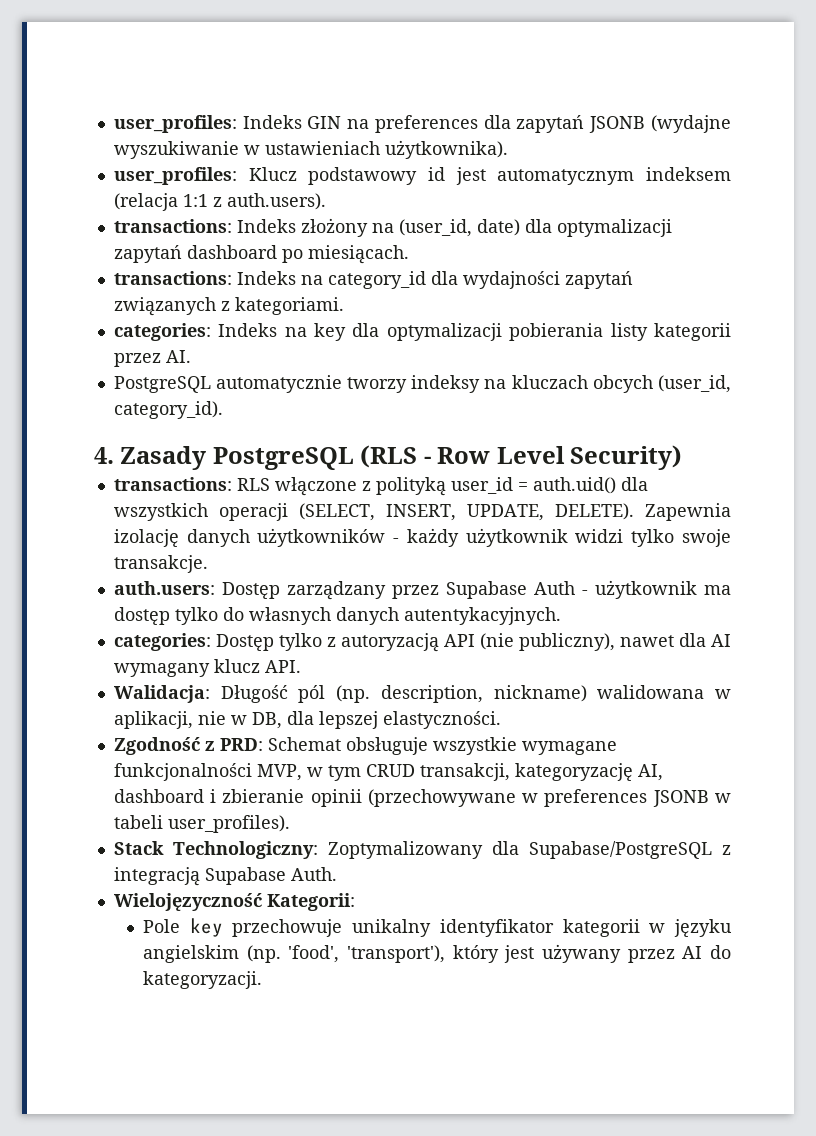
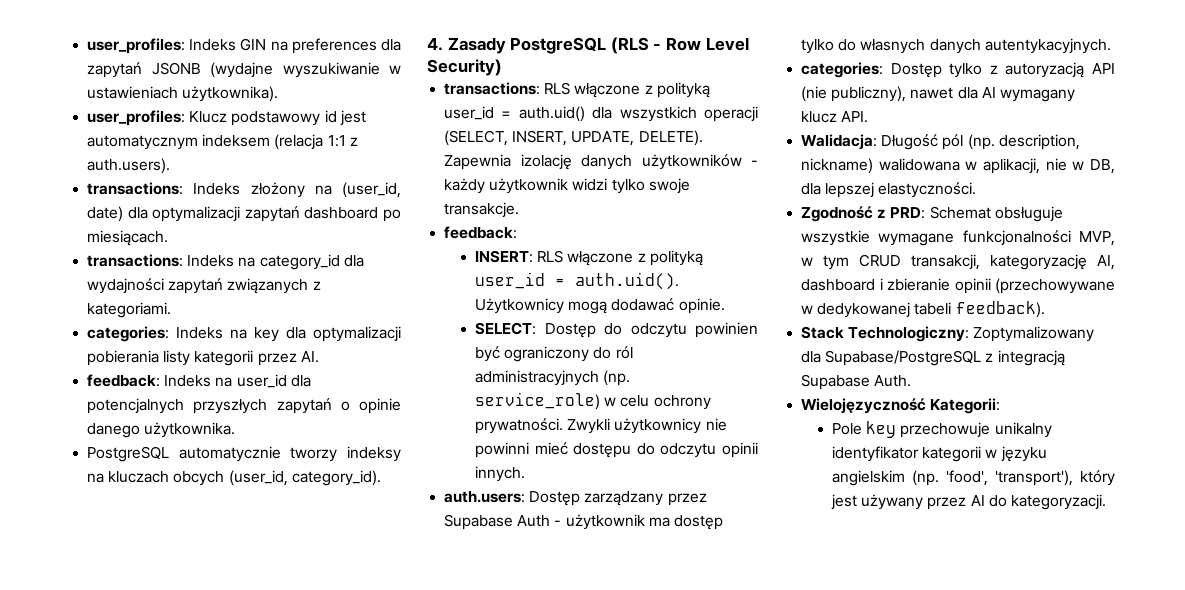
(191, 356) none -> [87,374,311,388] [87,398,401,414] [87,422,236,438] // feedback: Indeks na user_id dla potencjalnych przyszłych zapytań o opinie danego użytkownika.
(208, 564) none -> [444,226,518,239] [475,250,703,266] [475,272,680,290] [475,298,725,314] [475,322,758,338] [475,346,633,362] [475,370,631,386] [475,392,711,410] [475,418,727,434] [475,442,758,458] [475,466,526,482] // feedback: // INSERT: RLS włączone z polityką user_id = auth.uid(). Użytkownicy mogą dodawać opinie. // SELECT: Dostęp do odczytu powinien być ograniczony do ról administracyjnych (np. service_role) w celu ochrony prywatności. Zwykli użytkownicy nie powinni mieć dostępu do odczytu opinii innych.
[544,789,731,807] [113,815,290,833] preferences JSONB w tabeli user_profiles). -> [817,301,1045,318] dedykowanej tabeli feedback).

